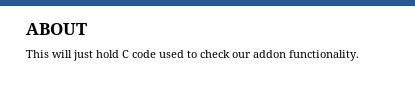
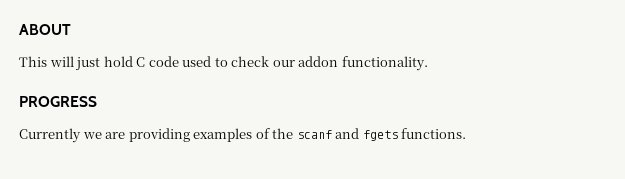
(359, 55) none -> [19,96,97,107] [19,128,467,143] // PROGRESS // Currently we are providing examples of the scanf and fgets functions.

